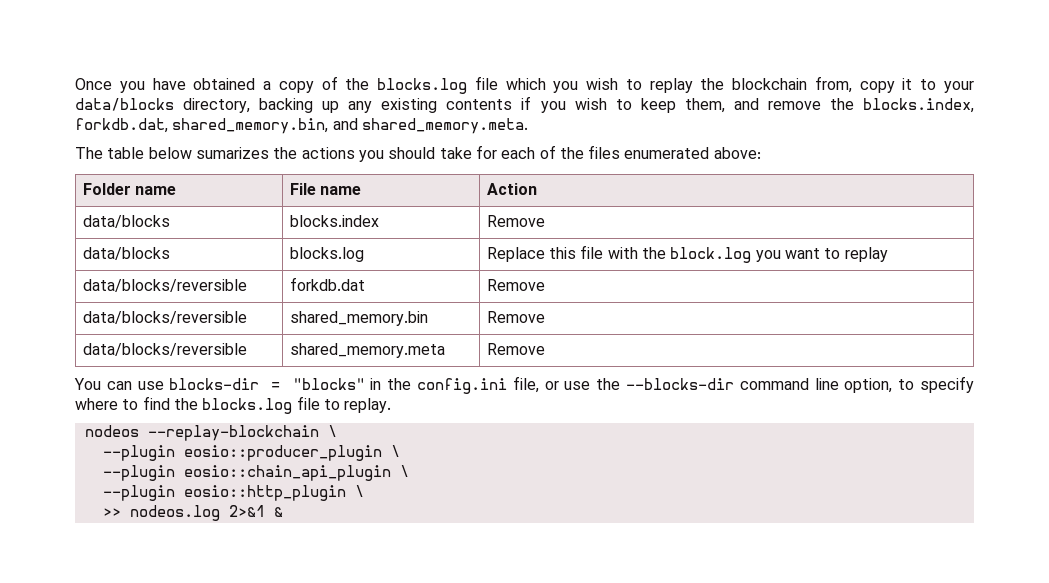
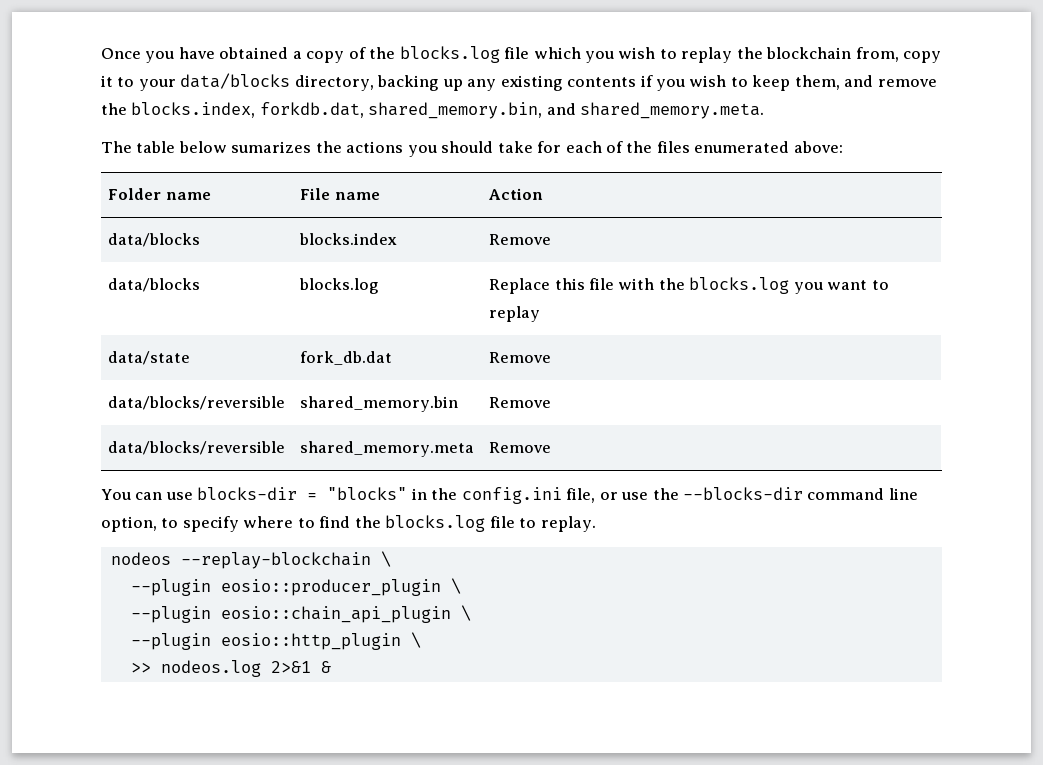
[670,247,752,263] block.log -> [689,277,790,294] blocks.log
[82,279,247,292] [289,277,365,291] data/blocks/reversible | forkdb.dat -> [108,351,191,365] [300,351,393,365] data/state | fork_db.dat

